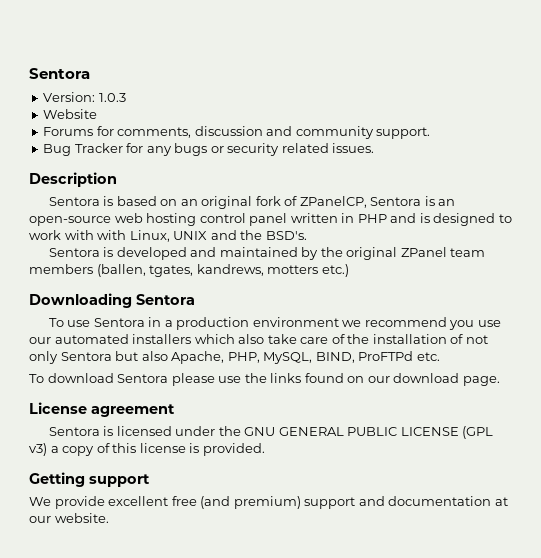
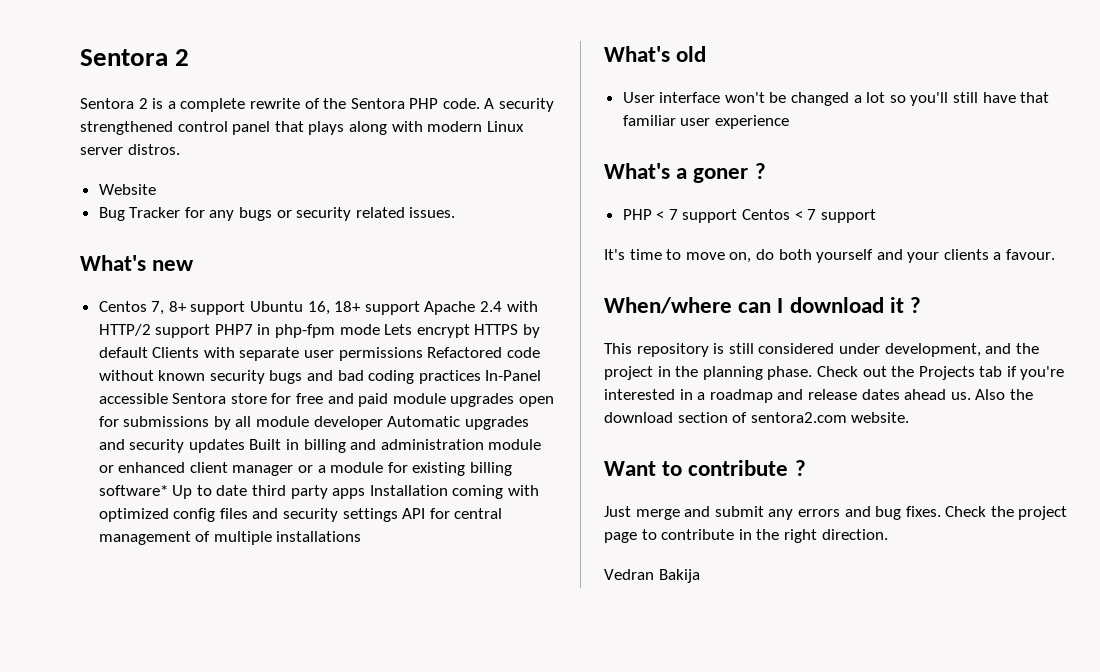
[29,68,90,79] [43,92,126,102] [43,109,98,119] [43,126,431,139] Sentora // Version: 1.0.3 // Website // Forums for comments, discussion and community support. -> [80,49,190,66] [80,98,555,112] [80,121,524,135] [80,144,180,155] [98,184,156,195] Sentora 2 // Sentora 2 is a complete rewrite of the Sentora PHP code. A security strengthened control panel that plays along with modern Linux server distros. // Website
[29,172,117,187] [48,196,456,209] [29,213,512,226] [29,230,307,242] [48,247,486,260] [29,264,349,277] [29,293,195,308] [48,317,501,330] [29,334,488,344] [29,351,440,364] [29,373,500,386] [29,402,175,417] [48,426,494,439] [29,443,265,456] [29,472,150,487] [29,496,508,509] [29,513,109,523] Description // Sentora is based on an original fork of ZPanelCP, Sentora is an open-source web hosting control panel written in PHP and is designed to work with with Linux, UNIX and the BSD's. // Sentora is developed and maintained by the original ZPanel team members (ballen, tgates, kandrews, motters etc.) // Downloading Sentora // To use Sentora in a production environment we recommend you use our automated installers which also take care of the installation of not only Sentora but also Apache, PHP, MySQL, BIND, ProFTPd etc. // To download Sentora please use the links found on our download page. // License agreement // Sentora is licensed under the GNU GENERAL PUBLIC LICENSE (GPL v3) a copy of this license is provided. // Getting support // We provide excellent free (and premium) support and documentation at our website. -> [80,255,195,271] [98,301,538,315] [98,324,541,338] [98,347,540,361] [98,370,542,384] [98,393,555,407] [98,416,529,430] [98,439,542,453] [98,462,513,476] [98,485,540,499] [98,508,503,522] [98,531,362,545] [604,46,707,62] [622,92,1050,106] [622,115,789,129] [604,163,766,183] [622,209,876,223] [604,249,1056,263] [604,297,922,314] [604,343,1039,357] [604,366,1065,380] [604,389,1033,403] [604,412,910,423] [604,460,806,476] [604,506,1068,520] [604,529,888,543] [604,569,700,583] What's new // Centos 7, 8+ support Ubuntu 16, 18+ support Apache 2.4 with HTTP/2 support PHP7 in php-fpm mode Lets encrypt HTTPS by default Clients with separate user permissions Refactored code without known security bugs and bad coding practices In-Panel accessible Sentora store for free and paid module upgrades open for submissions by all module developer Automatic upgrades and security updates Built in billing and administration module or enhanced client manager or a module for existing billing software* Up to date third party apps Installation coming with optimized config files and security settings API for central management of multiple installations // What's old // User interface won't be changed a lot so you'll still have that familiar user experience // What's a goner ? // PHP < 7 support Centos < 7 support // It's time to move on, do both yourself and your clients a favour. // When/where can I download it ? // This repository is still considered under development, and the project in the planning phase. Check out the Projects tab if you're interested in a roadmap and release dates ahead us. Also the download section of sentora2.com website. // Want to contribute ? // Just merge and submit any errors and bug fixes. Check the project page to contribute in the right direction. // Vedran Bakija

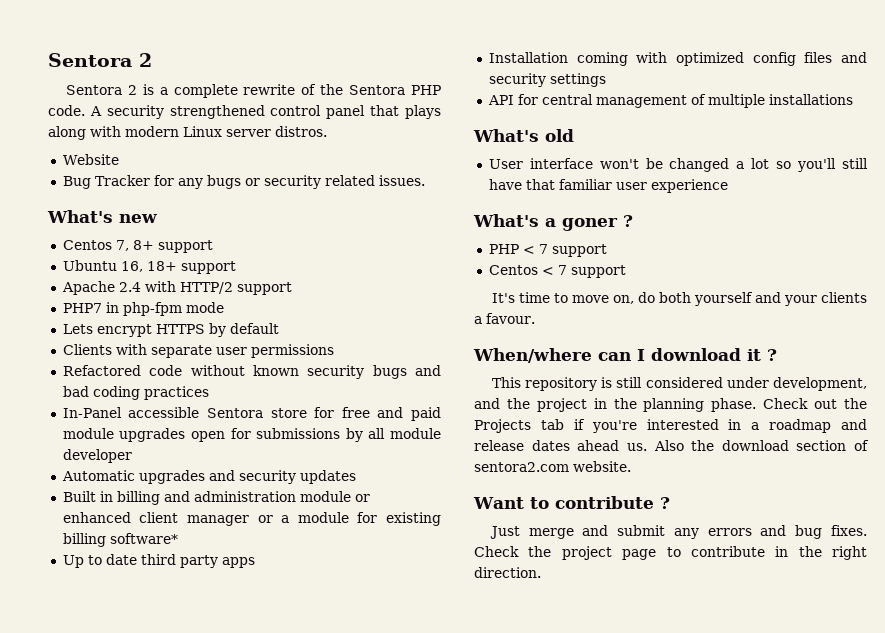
(246, 308) none -> (213, 246) //
(420, 308) none -> (236, 267) //
(211, 331) none -> (292, 288) //
(380, 329) none -> (224, 307) //
(148, 352) none -> (279, 328) //
(423, 354) none -> (334, 351) //
(481, 377) none -> (209, 393) //
(383, 423) none -> (132, 456) //
(245, 446) none -> (356, 477) //
(168, 490) none -> (178, 538) //
(366, 493) none -> (255, 562) //
(398, 515) none -> (606, 80) //
(738, 216) none -> (607, 250) //
[604,569,700,583] // Vedran Bakija -> (541, 572) none

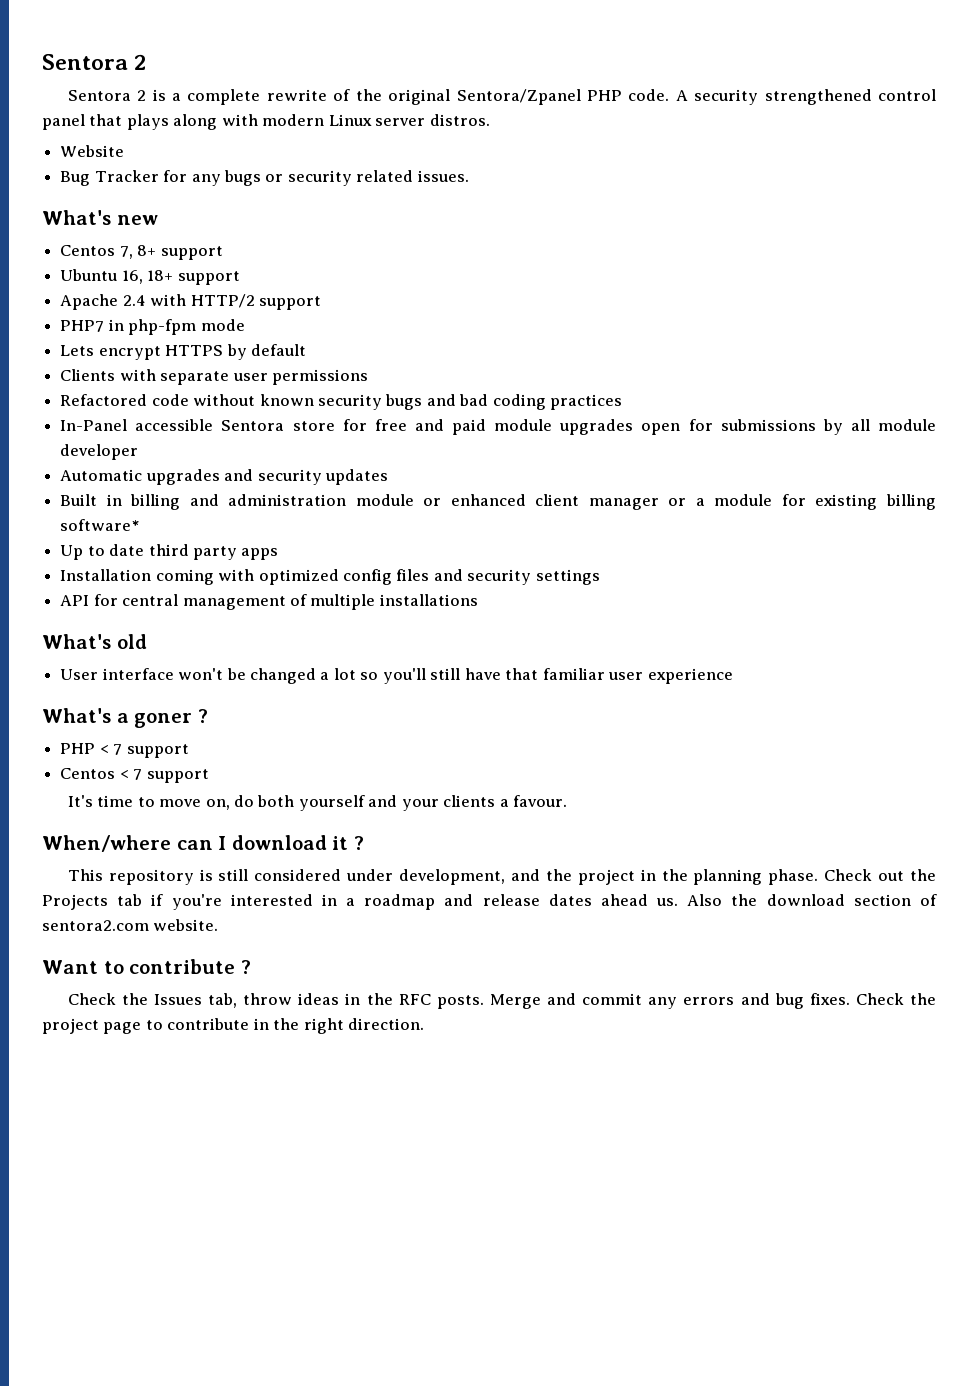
[349,85,406,95] Sentora -> [388,89,581,105] original Sentora/Zpanel
[489,525,666,539] Just merge and submit -> [67,993,643,1009] Check the Issues tab, throw ideas in the RFC posts. Merge and commit

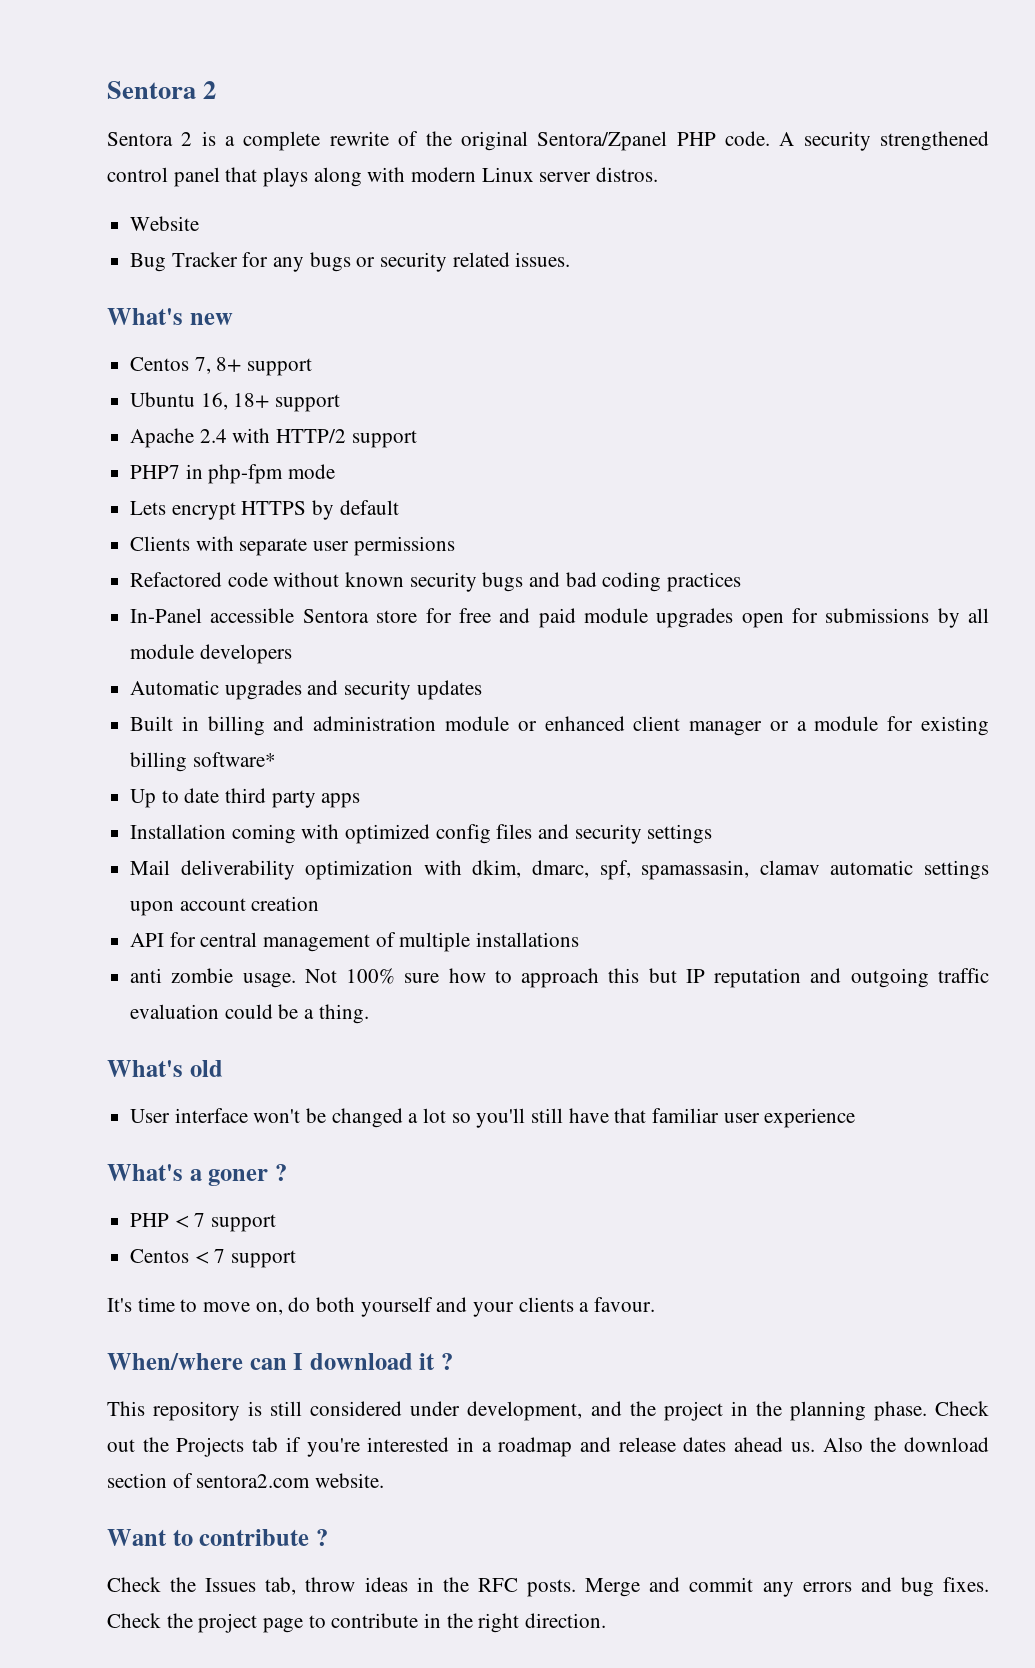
[60,444,139,460] developer -> [199,644,292,664] developers
(600, 577) none -> [130,860,989,880] [130,896,320,916] // Mail deliverability optimization with dkim, dmarc, spf, spamassasin, clamav automatic settings upon account creation
(478, 600) none -> [130,968,989,988] [130,1004,369,1024] // anti zombie usage. Not 100% sure how to approach this but IP reputation and outgoing traffic evaluation could be a thing.

